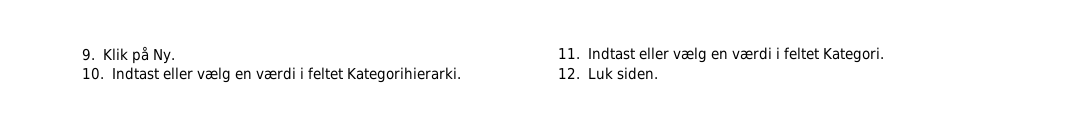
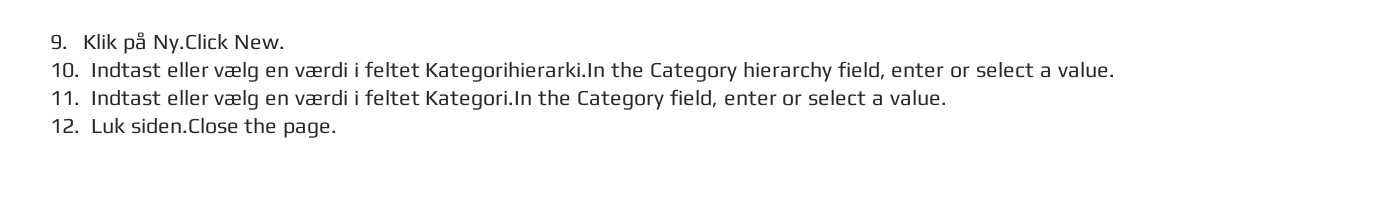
[152,49,175,64] Ny. -> [152,33,285,54] Ny.Click New.
[346,67,461,83] Kategorihierarki. -> [425,61,1115,82] Kategorihierarki.In the Category hierarchy field, enter or select a value.
[822,47,884,63] Kategori. -> [425,89,947,110] Kategori.In the Category field, enter or select a value.
[616,67,658,80] siden. -> [130,117,338,138] siden.Close the page.

